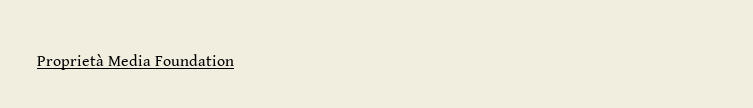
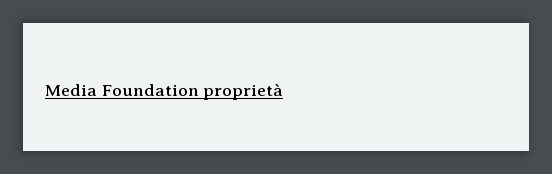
[37,54,104,70] Proprietà -> (45, 90) none
(235, 60) none -> [203,83,284,100] proprietà

